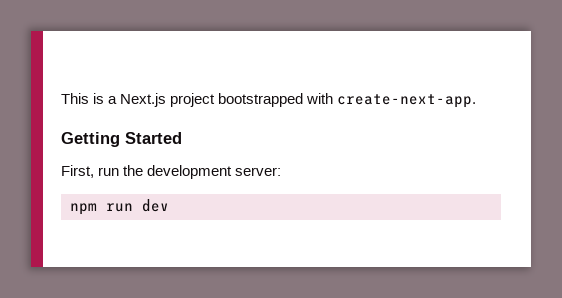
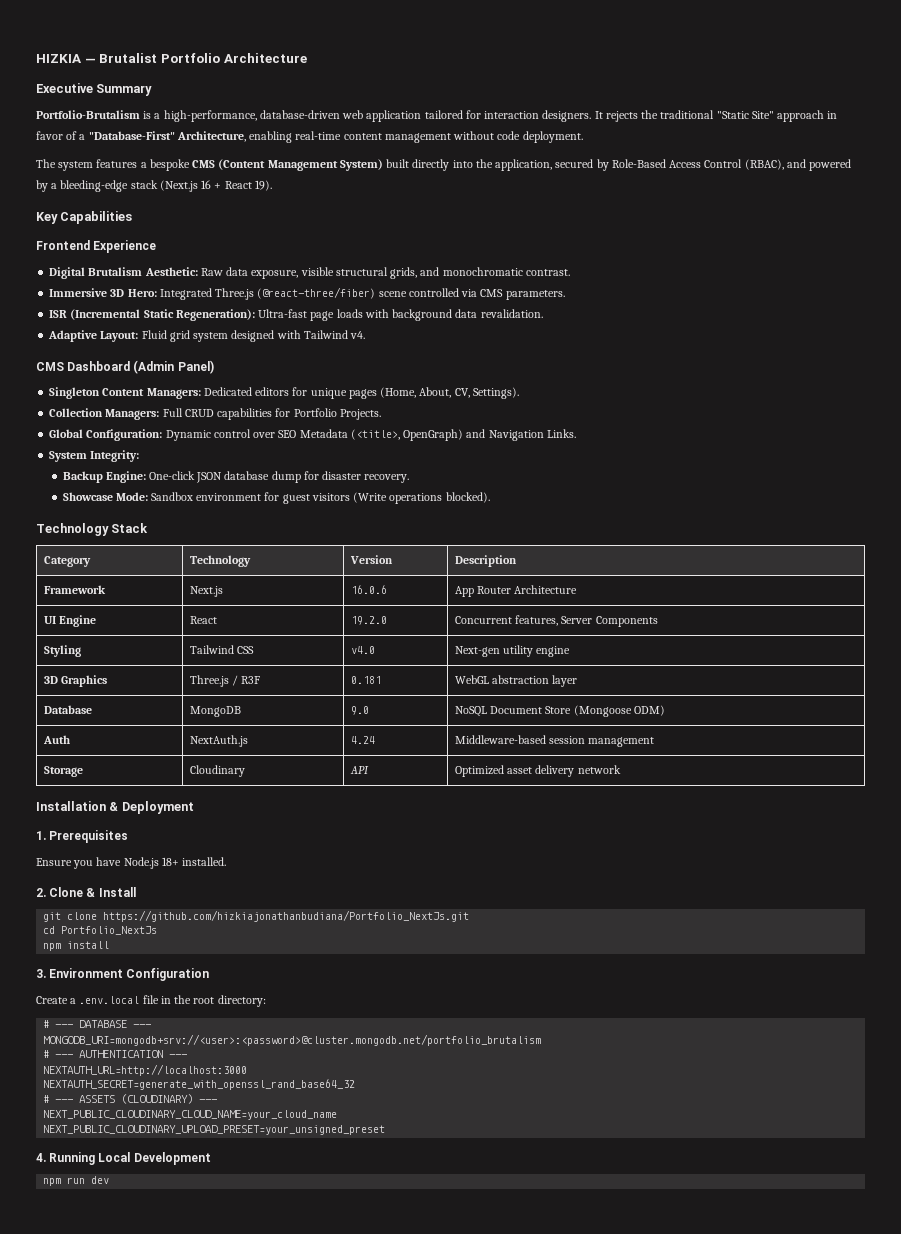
[61,93,477,108] [61,132,182,147] [61,165,282,179] This is a Next.js project bootstrapped with create-next-app. // Getting Started // First, run the development server: -> [36,53,307,63] [36,83,153,96] [36,110,838,122] [36,131,583,143] [36,159,852,171] [36,180,272,192] [36,211,133,224] [36,240,157,253] [49,267,570,279] [49,287,565,300] [49,309,543,321] [48,330,366,342] [36,360,214,374] [49,387,519,399] [49,408,381,420] [49,429,576,441] [49,450,140,462] [62,471,410,483] [62,492,490,504] [36,523,149,536] [43,556,91,567] [189,555,251,567] [349,555,393,564] [454,555,517,567] [43,585,106,594] [189,586,223,597] [350,585,387,594] [454,585,578,597] [43,615,97,627] [189,616,217,624] [350,616,387,625] [454,615,658,627] [43,645,81,657] [189,645,255,654] [350,646,375,654] [454,645,571,657] [43,675,108,687] [189,675,261,687] [350,676,381,684] [454,675,578,687] [43,705,92,714] [189,706,241,717] [350,706,369,715] [454,705,665,717] [42,735,70,744] [189,735,248,747] [350,736,375,744] [454,735,655,747] [43,766,83,777] [189,765,245,777] [349,766,369,774] [454,765,621,777] [36,801,194,814] [36,830,129,843] [36,857,227,869] [36,887,136,897] [43,910,470,922] [43,926,158,935] [43,941,110,951] [36,968,210,981] [36,995,266,1007] [43,1020,152,1028] [43,1034,542,1046] [43,1050,188,1058] [43,1064,248,1076] [43,1079,356,1090] [43,1094,218,1104] [43,1110,338,1120] [43,1125,386,1135] [36,1152,211,1165] HIZKIA — Brutalist Portfolio Architecture // Executive Summary // Portfolio-Brutalism is a high-performance, database-driven web application tailored for interaction designers. It rejects the traditional "Static Site" approach in favor of a "Database-First" Architecture, enabling real-time content management without code deployment. // The system features a bespoke CMS (Content Management System) built directly into the application, secured by Role-Based Access Control (RBAC), and powered by a bleeding-edge stack (Next.js 16 + React 19). // Key Capabilities // Frontend Experience // Digital Brutalism Aesthetic: Raw data exposure, visible structural grids, and monochromatic contrast. // Immersive 3D Hero: Integrated Three.js (@react-three/fiber) scene controlled via CMS parameters. // ISR (Incremental Static Regeneration): Ultra-fast page loads with background data revalidation. // Adaptive Layout: Fluid grid system designed with Tailwind v4. // CMS Dashboard (Admin Panel) // Singleton Content Managers: Dedicated editors for unique pages (Home, About, CV, Settings). // Collection Managers: Full CRUD capabilities for Portfolio Projects. // Global Configuration: Dynamic control over SEO Metadata (<title>, OpenGraph) and Navigation Links. // System Integrity: // Backup Engine: One-click JSON database dump for disaster recovery. // Showcase Mode: Sandbox environment for guest visitors (Write operations blocked). // Technology Stack // Category | Technology | Version | Description // Framework | Next.js | 16.0.6 | App Router Architecture // UI Engine | React | 19.2.0 | Concurrent features, Server Components // Styling | Tailwind CSS | v4.0 | Next-gen utility engine // 3D Graphics | Three.js / R3F | 0.181 | WebGL abstraction layer // Database | MongoDB | 9.0 | NoSQL Document Store (Mongoose ODM) // Auth | NextAuth.js | 4.24 | Middleware-based session management // Storage | Cloudinary | API | Optimized asset delivery network // Installation & Deployment // 1. Prerequisites // Ensure you have Node.js 18+ installed. // 2. Clone & Install // git clone https://github.com/hizkiajonathanbudiana/Portfolio_NextJs.git // cd Portfolio_NextJs // npm install // 3. Environment Configuration // Create a .env.local file in the root directory: // # --- DATABASE --- // MONGODB_URI=mongodb+srv://<user>:<password>@cluster.mongodb.net/portfolio_brutalism // # --- AUTHENTICATION --- // NEXTAUTH_URL=http://localhost:3000 // NEXTAUTH_SECRET=generate_with_openssl_rand_base64_32 // # --- ASSETS (CLOUDINARY) --- // NEXT_PUBLIC_CLOUDINARY_CLOUD_NAME=your_cloud_name // NEXT_PUBLIC_CLOUDINARY_UPLOAD_PRESET=your_unsigned_preset // 4. Running Local Development

